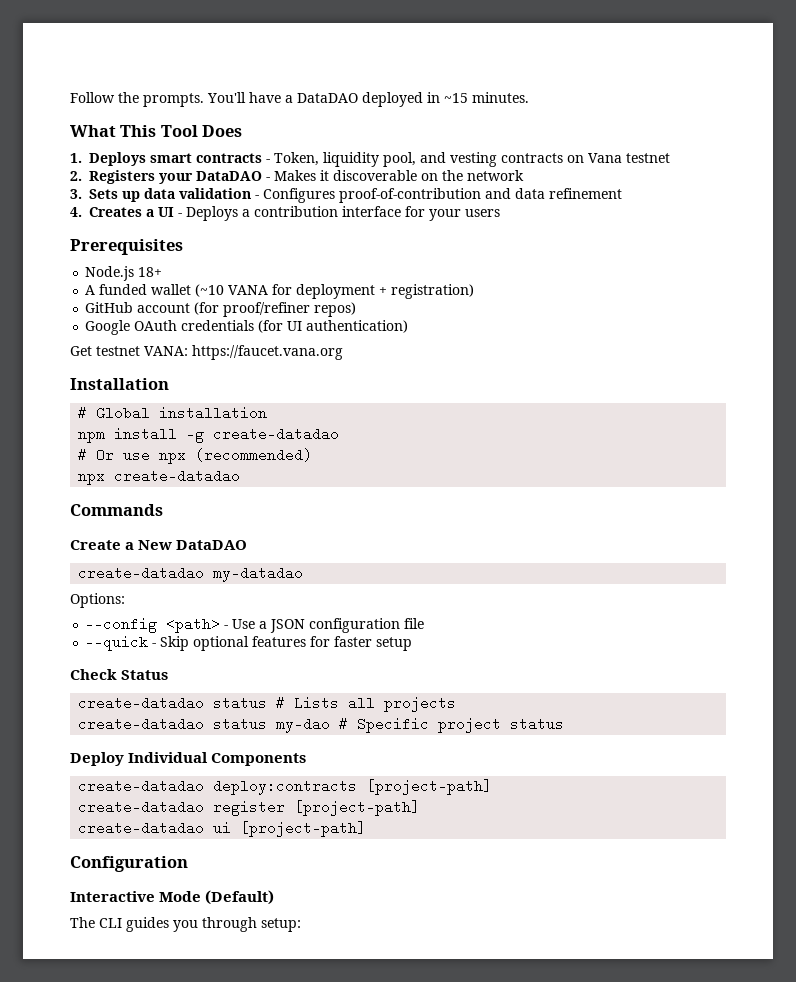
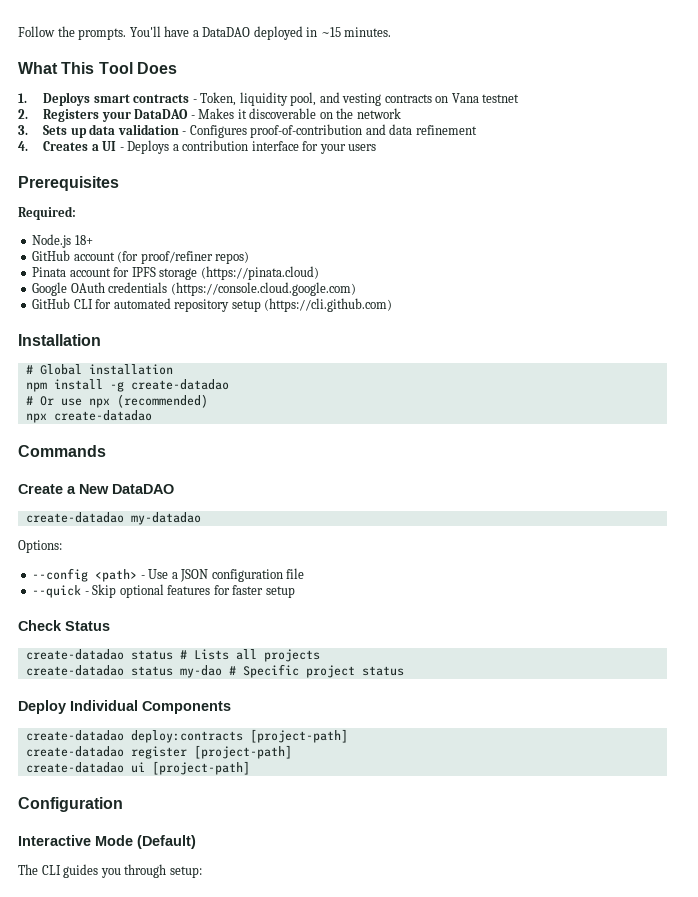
(183, 247) none -> [18,206,76,220] // Required:
[85,284,475,299] // A funded wallet (~10 VANA for deployment + registration) -> (93, 240) none
[85,320,409,335] [70,345,343,360] Google OAuth credentials (for UI authentication) // Get testnet VANA: https://faucet.vana.org -> [32,266,319,280] [32,282,356,296] [32,298,393,312] Pinata account for IPFS storage (https://pinata.cloud) // Google OAuth credentials (https://console.cloud.google.com) // GitHub CLI for automated repository setup (https://cli.github.com)

